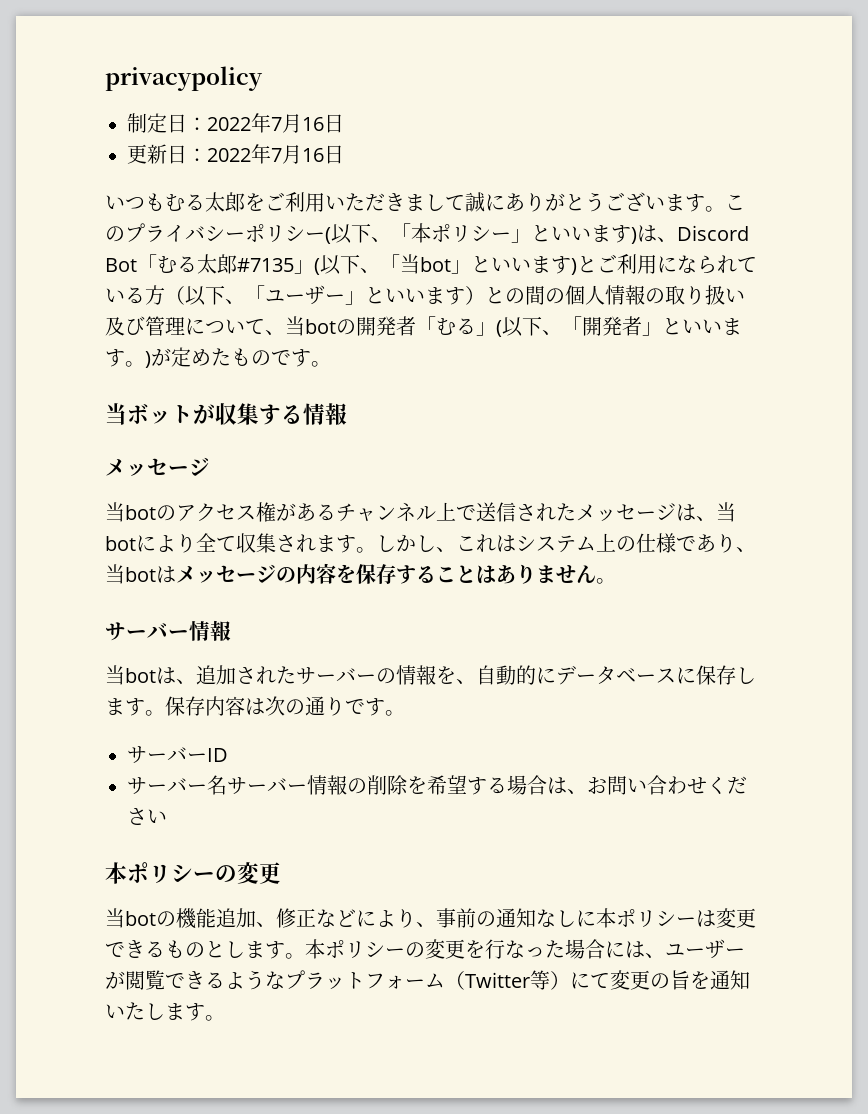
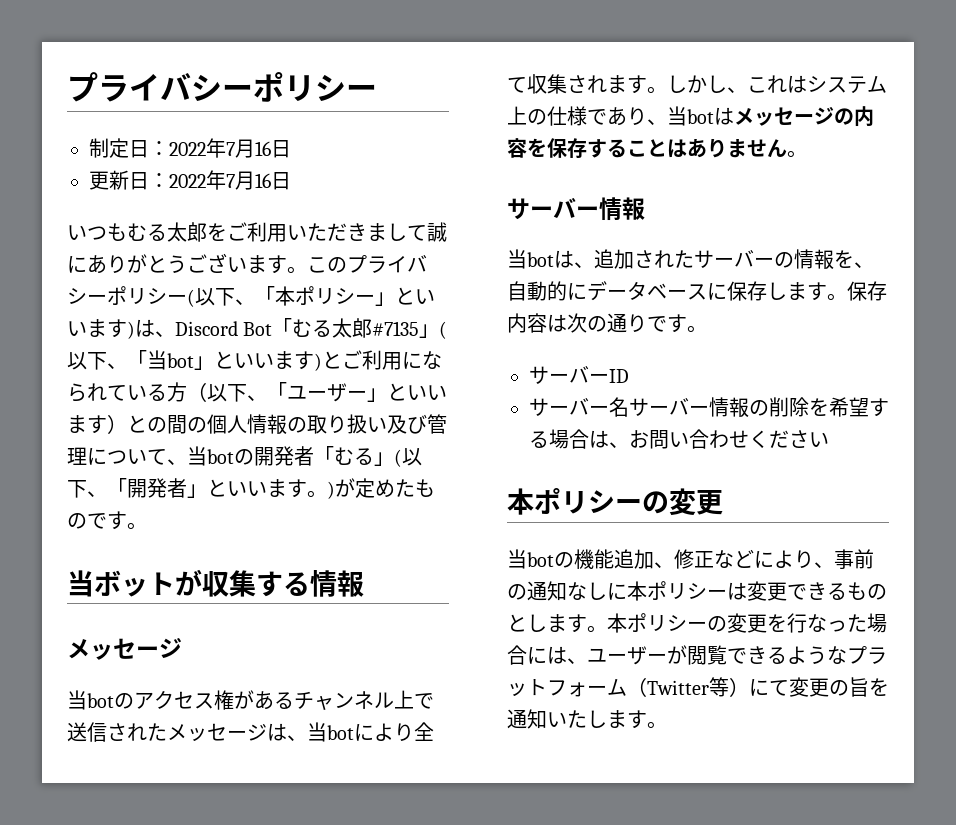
[105,66,263,91] privacypolicy -> [67,72,377,102] プライバシーポリシー

